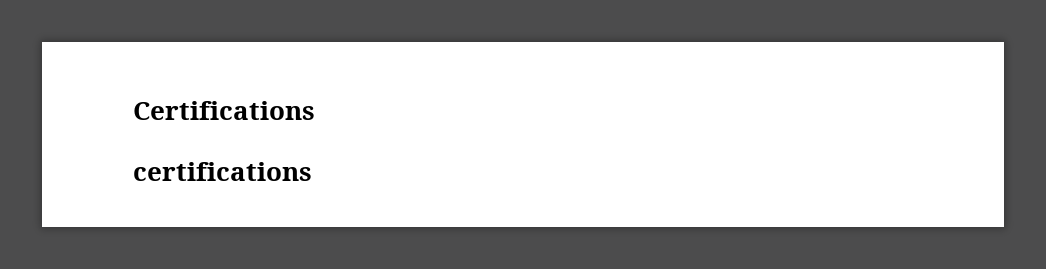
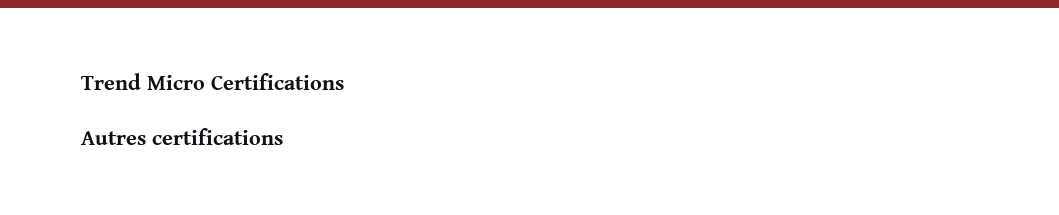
(133, 110) none -> [81,73,205,90] Trend Micro
(315, 110) none -> [81,131,146,145] Autres

